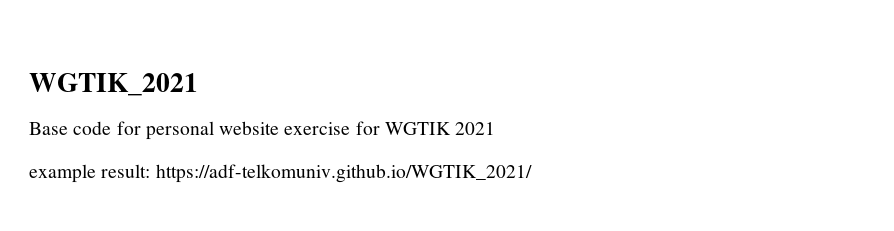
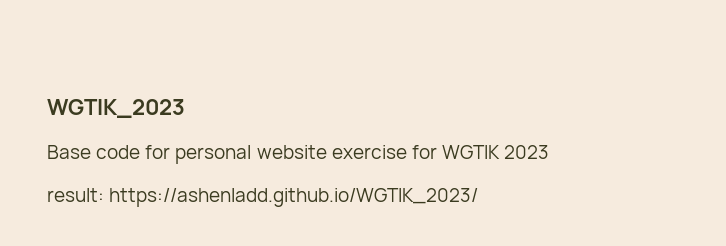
[29,73,198,96] WGTIK_2021 -> [47,99,185,118] WGTIK_2023
[455,122,496,135] [29,164,532,183] 2021 // example result: https://adf-telkomuniv.github.io/WGTIK_2021/ -> [504,145,550,159] [47,188,479,207] 2023 // result: https://ashenladd.github.io/WGTIK_2023/

